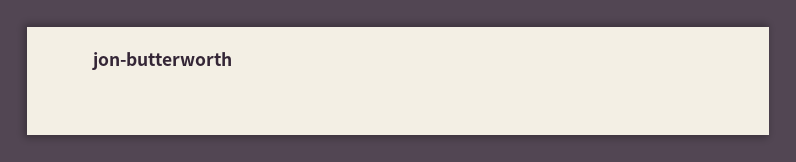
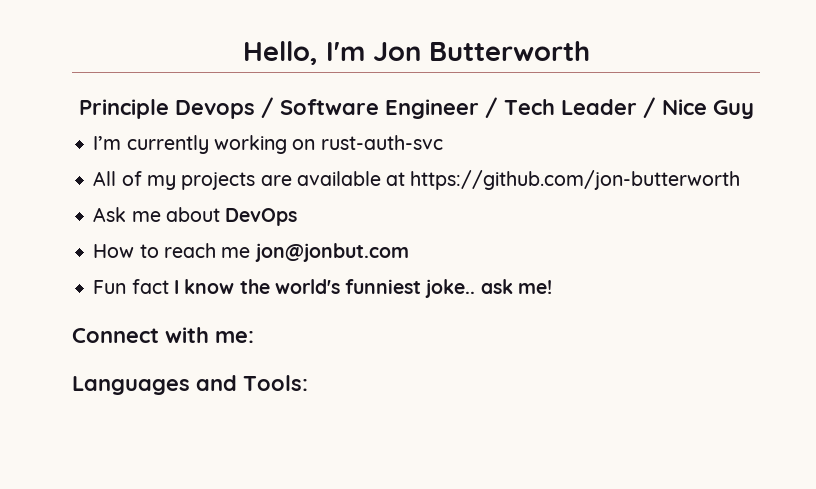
[92,52,232,70] jon-butterworth -> [242,41,590,65] [78,97,754,119] [93,135,443,154] [93,170,741,190] [93,207,298,226] [93,243,409,262] [93,279,552,298] [72,327,254,343] [72,375,308,395] Hello, I'm Jon Butterworth // Principle Devops / Software Engineer / Tech Leader / Nice Guy // I’m currently working on rust-auth-svc // All of my projects are available at https://github.com/jon-butterworth // Ask me about DevOps // How to reach me jon@jonbut.com // Fun fact I know the world's funniest joke.. ask me! // Connect with me: // Languages and Tools:

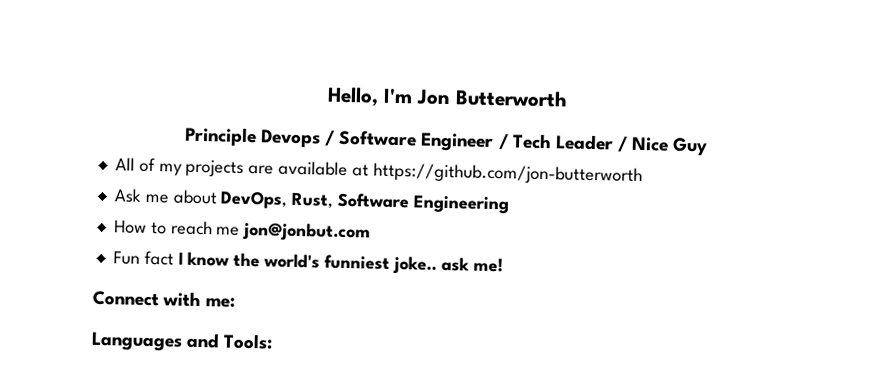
[93,135,443,154] // I’m currently working on rust-auth-svc -> (709, 146) none
[225,208,298,226] DevOps -> [220,190,509,214] DevOps, Rust, Software Engineering

